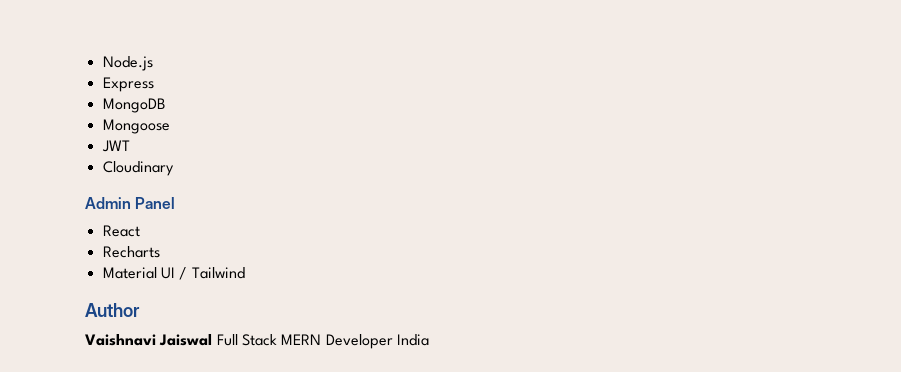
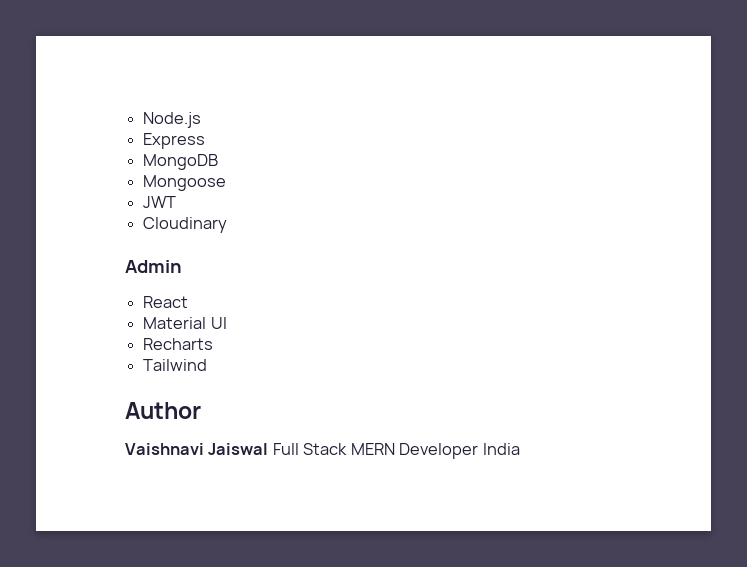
[135,197,176,209] Panel -> (182, 266) none
(140, 231) none -> [143,317,227,329] // Material UI
[102,267,188,280] Material UI / -> (214, 344) none

